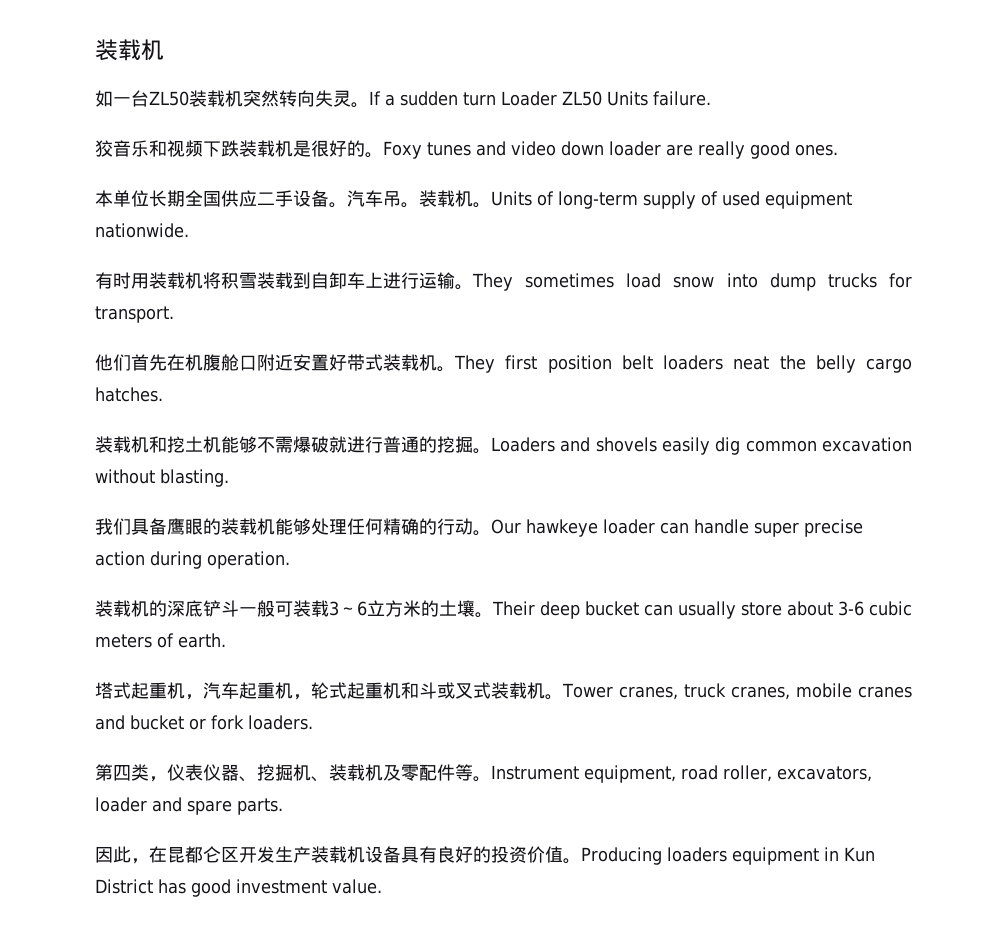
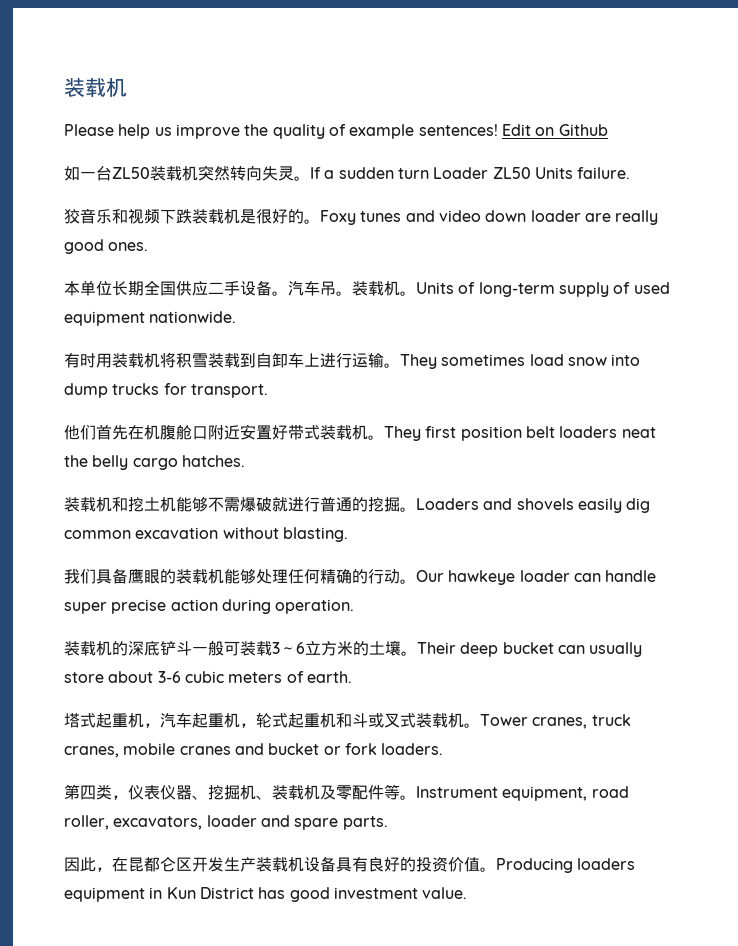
[95,39,164,61] 装载机 -> [64,78,127,98] [64,124,608,139] 装载机 // Please help us improve the quality of example sentences! Edit on Github

